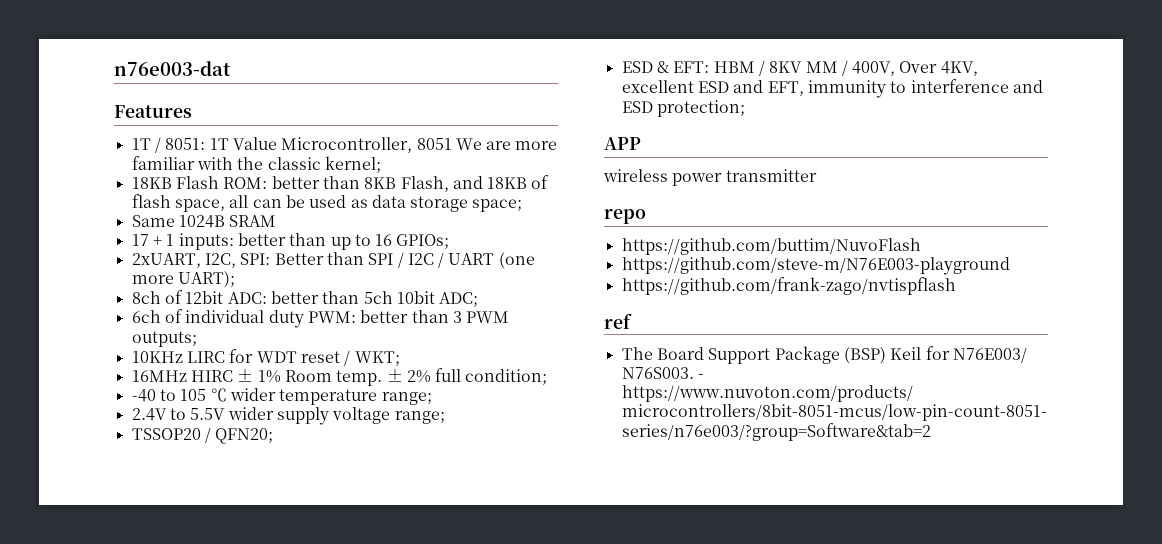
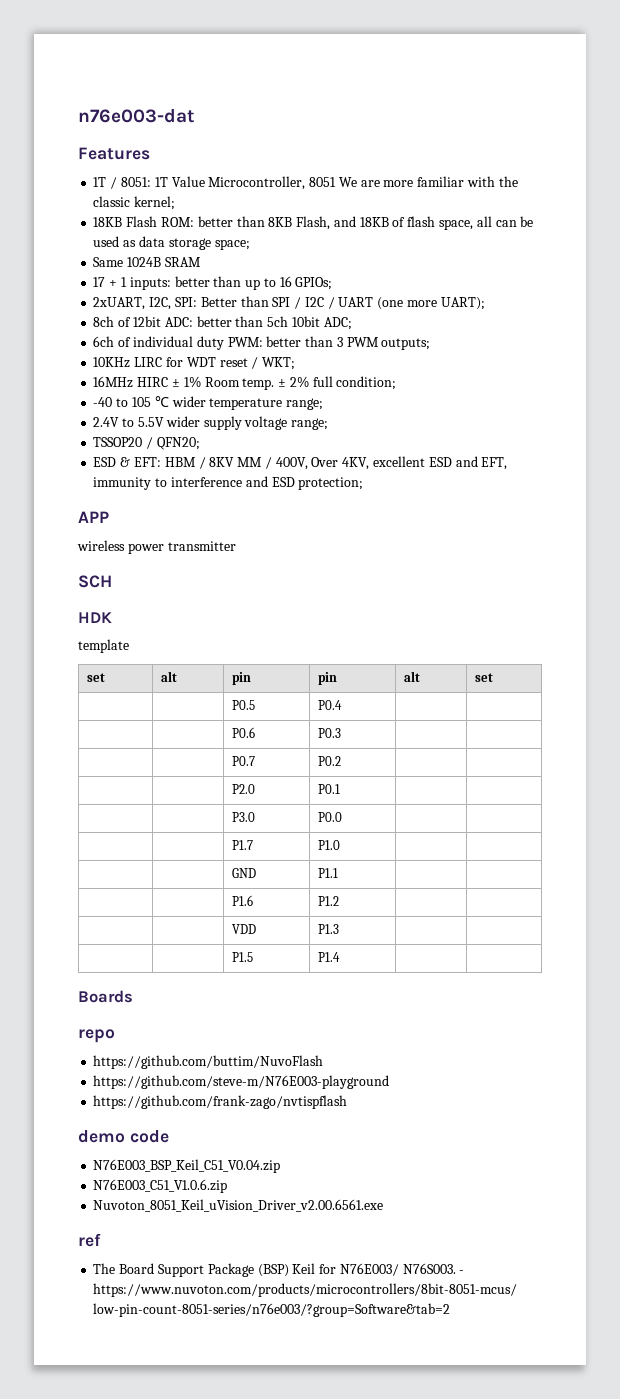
(817, 175) none -> [78,575,112,588] [78,612,112,623] [78,639,129,653] [87,673,106,682] [161,671,178,682] [232,672,252,685] [318,672,338,685] [404,671,421,682] [475,673,494,682] [232,700,256,710] [318,700,343,710] [232,727,256,738] [318,728,342,738] [232,756,256,766] [318,756,342,766] [232,784,256,794] [318,784,341,794] [232,812,256,822] [318,812,343,822] [232,840,254,850] [318,840,341,850] [232,868,257,878] [318,868,339,878] [232,895,254,906] [318,896,340,906] [232,924,257,934] [318,924,340,934] [232,952,254,962] [318,952,341,962] [78,990,133,1003] // SCH // HDK // template // set | alt | pin | pin | alt | set // | | P0.5 | P0.4 | | // | | P0.6 | P0.3 | | // | | P0.7 | P0.2 | | // | | P2.0 | P0.1 | | // | | P3.0 | P0.0 | | // | | P1.7 | P1.0 | | // | | GND | P1.1 | | // | | P1.6 | P1.2 | | // | | VDD | P1.3 | | // | | P1.5 | P1.4 | | // Boards
(956, 286) none -> [78,1130,169,1143] [93,1159,281,1173] [93,1179,228,1193] [93,1199,384,1212] // demo code // N76E003_BSP_Keil_C51_V0.04.zip // N76E003_C51_V1.0.6.zip // Nuvoton_8051_Keil_uVision_Driver_v2.00.6561.exe

